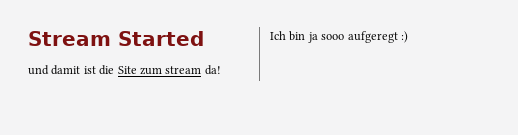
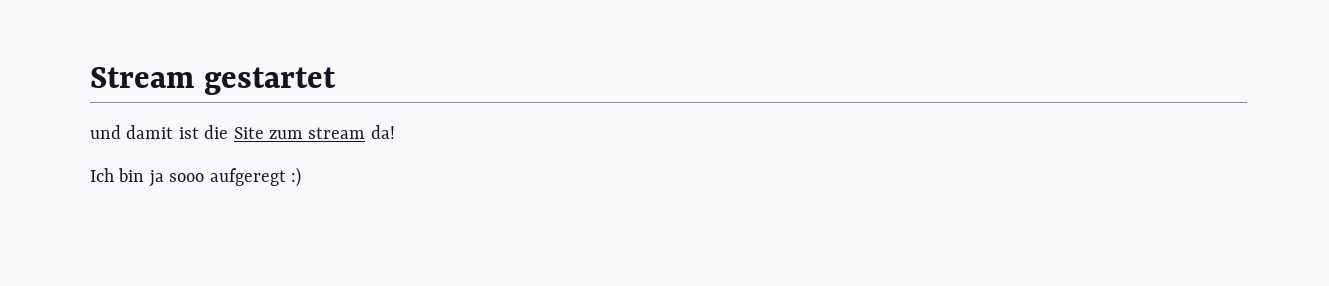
[118,31,204,46] Started -> [203,67,336,95] gestartet

